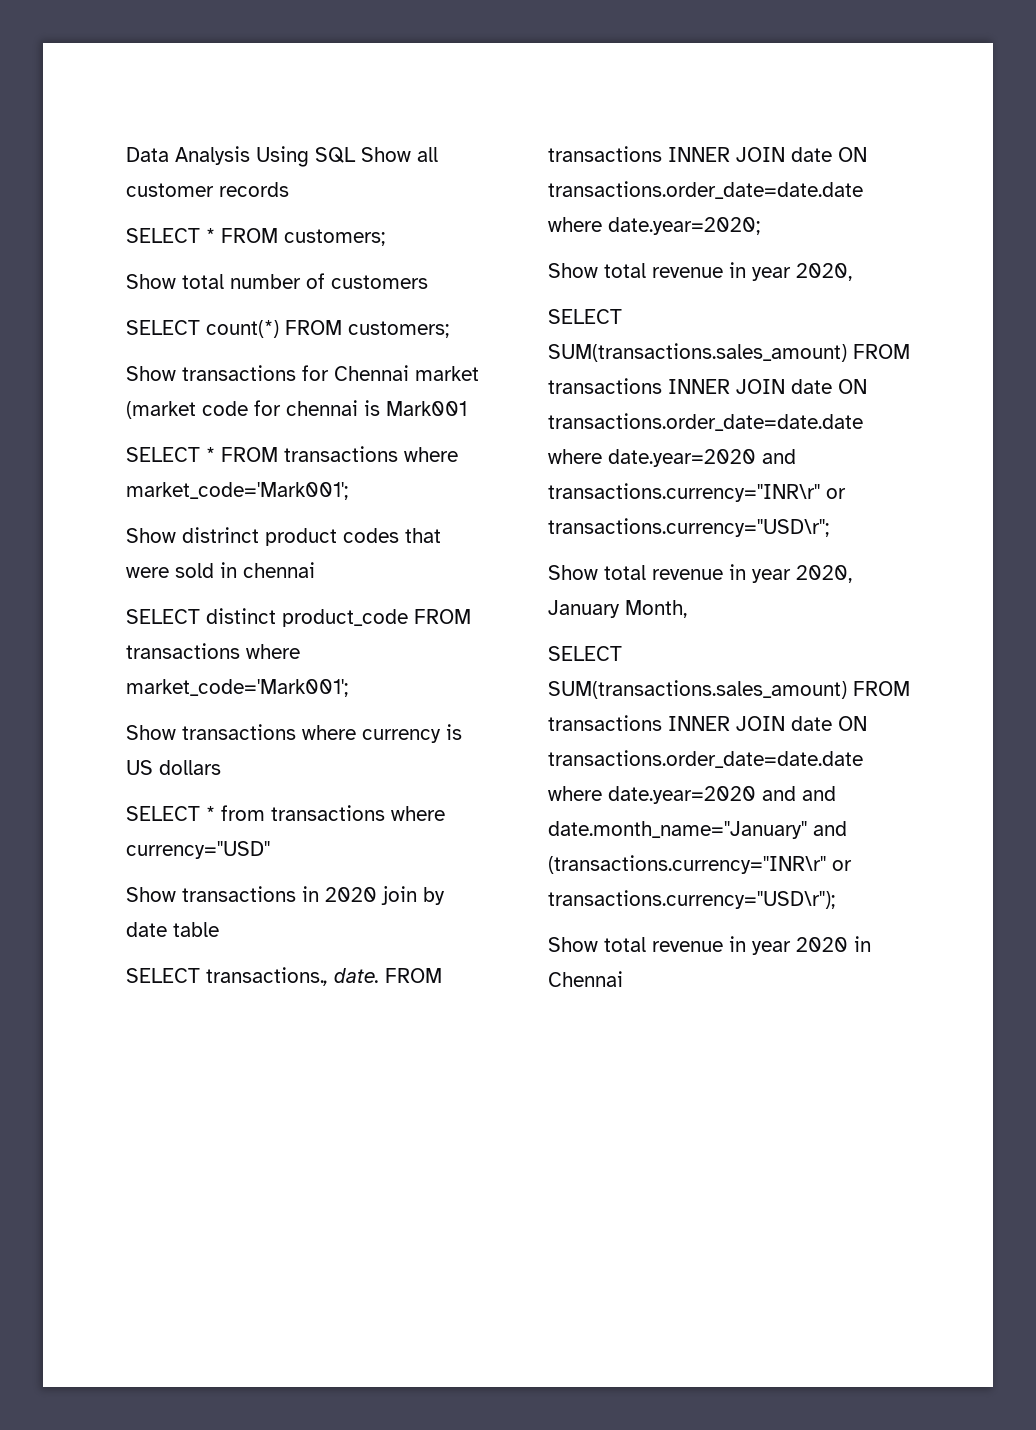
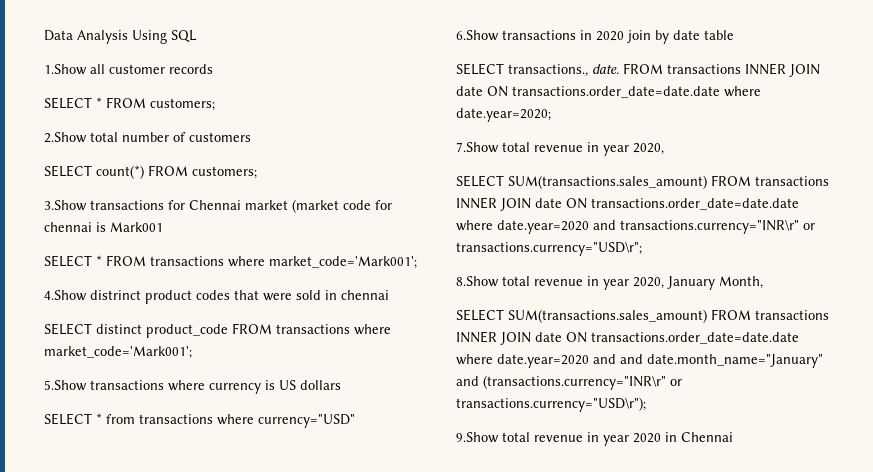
[361,147,411,162] Show -> [44,64,87,75] // 1.Show
[126,274,176,289] Show -> [44,132,87,143] 2.Show
[126,366,176,381] Show -> [44,200,87,211] 3.Show
[126,528,176,543] Show -> [44,290,87,301] 4.Show
[126,725,176,740] Show -> [44,380,87,391] 5.Show
[126,887,176,902] Show -> [456,30,499,41] 6.Show
[548,263,598,278] Show -> [456,142,499,153] 7.Show
[548,565,598,580] Show -> [456,276,499,287] 8.Show
[548,937,598,952] Show -> [456,432,499,443] 9.Show

